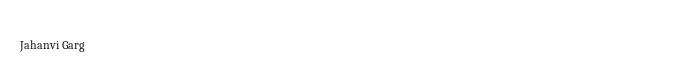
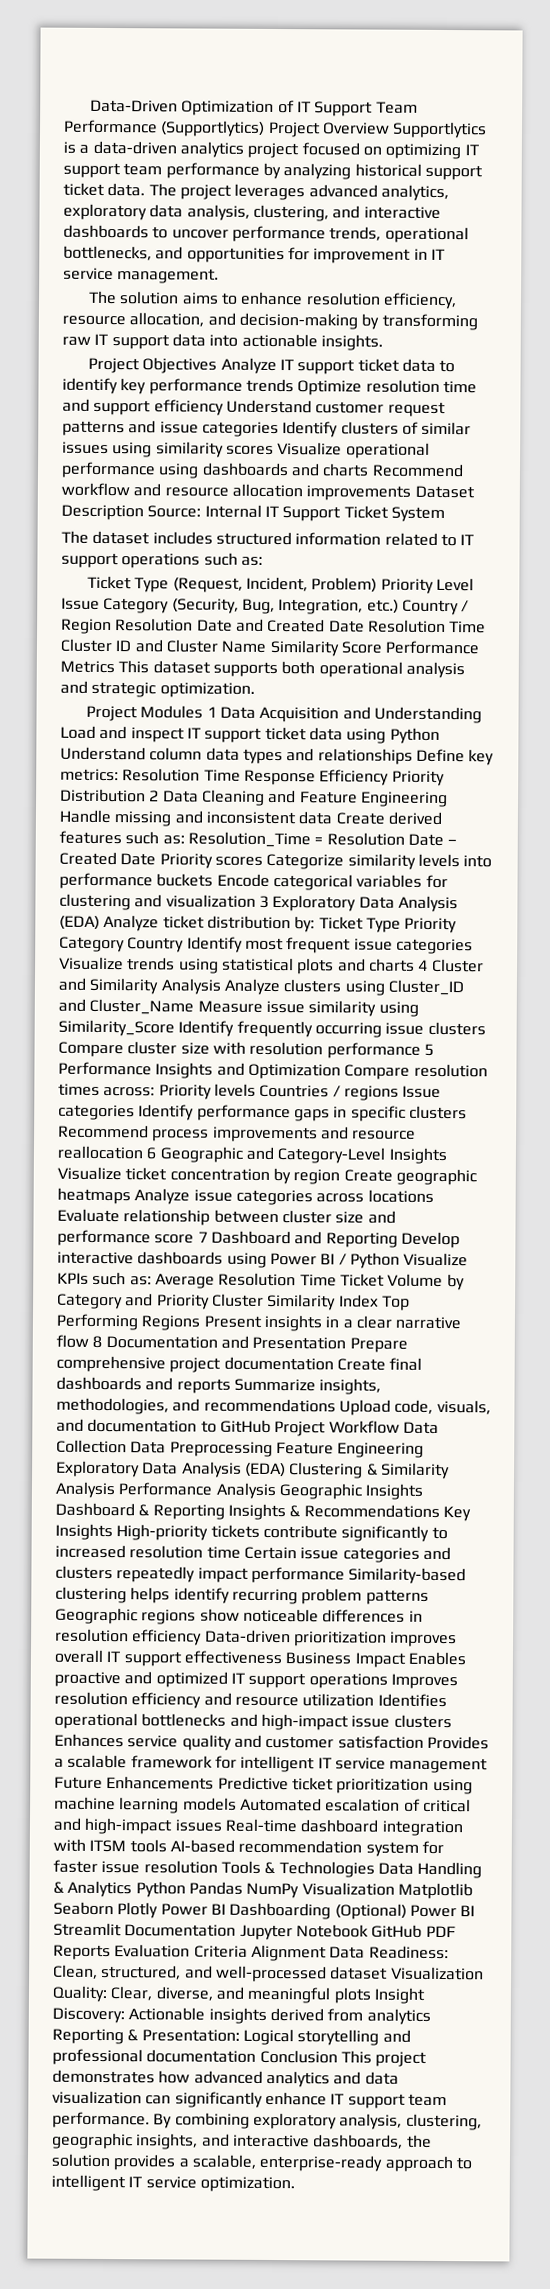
[19,40,86,52] Jahanvi Garg -> [90,99,418,117] [64,119,488,139] [63,140,479,160] [63,162,483,181] [63,182,449,202] [63,203,441,222] [63,224,469,244] [63,245,445,264] [63,267,220,284] [88,290,458,310] [62,312,478,331] [62,333,383,351] [88,357,456,375] [62,377,477,396] [62,398,446,417] [62,420,472,438] [62,441,430,459] [61,461,464,479] [61,482,475,501] [61,504,445,522] [61,530,475,547] [61,552,263,569] [87,575,475,594] [61,597,470,616] [61,618,487,635] [60,638,480,657] [60,660,465,679] [60,680,255,698] [86,705,483,724] [60,725,440,744] [60,746,495,766] [60,768,445,786] [60,788,448,808] [59,809,442,827] [59,830,458,848] [59,851,493,870] [59,872,448,891] [59,893,458,913] [59,914,458,934] [59,936,473,955] [59,956,484,975] [58,977,464,996] [58,998,419,1017] [58,1019,486,1038] [58,1041,434,1059] [58,1061,488,1080] [58,1083,442,1101] [58,1104,467,1122] [58,1124,417,1143] [57,1145,447,1165] [57,1166,477,1186] [57,1187,434,1206] [57,1208,396,1226] [57,1229,460,1249] [57,1251,469,1269] [57,1271,465,1291] [57,1293,410,1311] [56,1313,462,1332] [56,1334,408,1353] [56,1355,423,1373] [56,1376,382,1395] [56,1397,491,1416] [56,1418,439,1437] [56,1439,425,1458] [56,1460,450,1480] [55,1481,424,1500] [55,1502,471,1522] [55,1523,448,1542] [55,1544,451,1563] [55,1565,467,1585] [55,1586,429,1605] [55,1607,423,1625] [55,1628,458,1648] [54,1649,466,1668] [54,1671,458,1690] [54,1691,447,1709] [54,1712,452,1731] [54,1733,489,1751] [54,1754,489,1774] [54,1776,473,1795] [54,1796,471,1814] [53,1817,463,1837] [53,1838,444,1857] [53,1859,483,1879] [53,1880,473,1900] [53,1901,476,1920] [53,1922,456,1941] [53,1944,449,1962] [53,1964,484,1983] [52,1985,425,2004] [52,2007,431,2025] [52,2028,411,2046] [52,2048,428,2067] [52,2069,399,2088] [52,2090,447,2109] [52,2111,482,2131] [52,2132,432,2150] [51,2153,472,2173] [51,2174,295,2193] Data-Driven Optimization of IT Support Team Performance (Supportlytics) Project Overview Supportlytics is a data-driven analytics project focused on optimizing IT support team performance by analyzing historical support ticket data. The project leverages advanced analytics, exploratory data analysis, clustering, and interactive dashboards to uncover performance trends, operational bottlenecks, and opportunities for improvement in IT service management. // The solution aims to enhance resolution efficiency, resource allocation, and decision-making by transforming raw IT support data into actionable insights. // Project Objectives Analyze IT support ticket data to identify key performance trends Optimize resolution time and support efficiency Understand customer request patterns and issue categories Identify clusters of similar issues using similarity scores Visualize operational performance using dashboards and charts Recommend workflow and resource allocation improvements Dataset Description Source: Internal IT Support Ticket System // The dataset includes structured information related to IT support operations such as: // Ticket Type (Request, Incident, Problem) Priority Level Issue Category (Security, Bug, Integration, etc.) Country / Region Resolution Date and Created Date Resolution Time Cluster ID and Cluster Name Similarity Score Performance Metrics This dataset supports both operational analysis and strategic optimization. // Project Modules 1 Data Acquisition and Understanding Load and inspect IT support ticket data using Python Understand column data types and relationships Define key metrics: Resolution Time Response Efficiency Priority Distribution 2 Data Cleaning and Feature Engineering Handle missing and inconsistent data Create derived features such as: Resolution_Time = Resolution Date – Created Date Priority scores Categorize similarity levels into performance buckets Encode categorical variables for clustering and visualization 3 Exploratory Data Analysis (EDA) Analyze ticket distribution by: Ticket Type Priority Category Country Identify most frequent issue categories Visualize trends using statistical plots and charts 4 Cluster and Similarity Analysis Analyze clusters using Cluster_ID and Cluster_Name Measure issue similarity using Similarity_Score Identify frequently occurring issue clusters Compare cluster size with resolution performance 5 Performance Insights and Optimization Compare resolution times across: Priority levels Countries / regions Issue categories Identify performance gaps in specific clusters Recommend process improvements and resource reallocation 6 Geographic and Category-Level Insights Visualize ticket concentration by region Create geographic heatmaps Analyze issue categories across locations Evaluate relationship between cluster size and performance score 7 Dashboard and Reporting Develop interactive dashboards using Power BI / Python Visualize KPIs such as: Average Resolution Time Ticket Volume by Category and Priority Cluster Similarity Index Top Performing Regions Present insights in a clear narrative flow 8 Documentation and Presentation Prepare comprehensive project documentation Create final dashboards and reports Summarize insights, methodologies, and recommendations Upload code, visuals, and documentation to GitHub Project Workflow Data Collection Data Preprocessing Feature Engineering Exploratory Data Analysis (EDA) Clustering & Similarity Analysis Performance Analysis Geographic Insights Dashboard & Reporting Insights & Recommendations Key Insights High-priority tickets contribute significantly to increased resolution time Certain issue categories and clusters repeatedly impact performance Similarity-based clustering helps identify recurring problem patterns Geographic regions show noticeable differences in resolution efficiency Data-driven prioritization improves overall IT support effectiveness Business Impact Enables proactive and optimized IT support operations Improves resolution efficiency and resource utilization Identifies operational bottlenecks and high-impact issue clusters Enhances service quality and customer satisfaction Provides a scalable framework for intelligent IT service management Future Enhancements Predictive ticket prioritization using machine learning models Automated escalation of critical and high-impact issues Real-time dashboard integration with ITSM tools AI-based recommendation system for faster issue resolution Tools & Technologies Data Handling & Analytics Python Pandas NumPy Visualization Matplotlib Seaborn Plotly Power BI Dashboarding (Optional) Power BI Streamlit Documentation Jupyter Notebook GitHub PDF Reports Evaluation Criteria Alignment Data Readiness: Clean, structured, and well-processed dataset Visualization Quality: Clear, diverse, and meaningful plots Insight Discovery: Actionable insights derived from analytics Reporting & Presentation: Logical storytelling and professional documentation Conclusion This project demonstrates how advanced analytics and data visualization can significantly enhance IT support team performance. By combining exploratory analysis, clustering, geographic insights, and interactive dashboards, the solution provides a scalable, enterprise-ready approach to intelligent IT service optimization.

